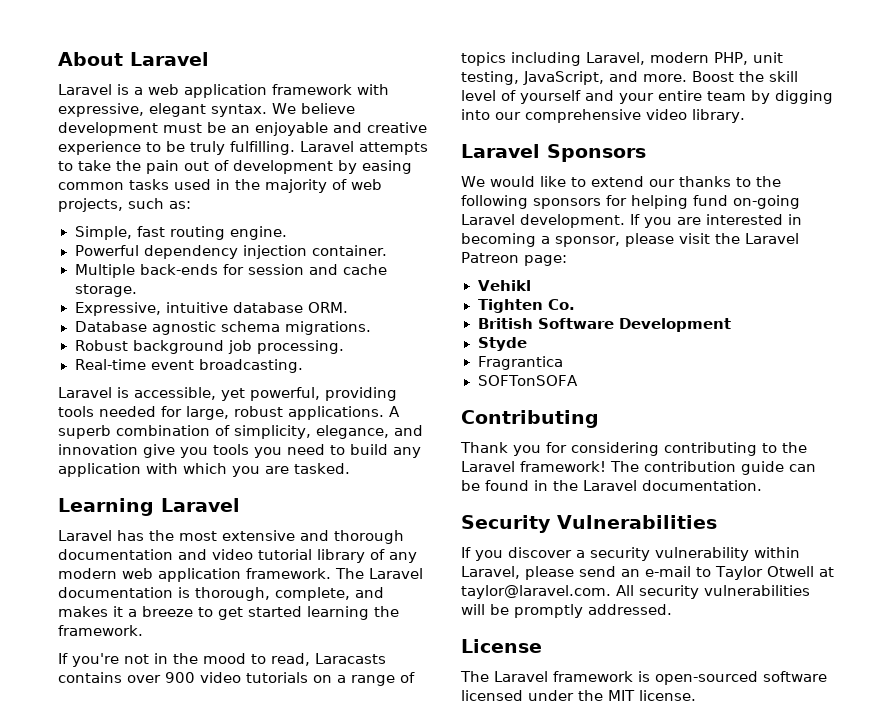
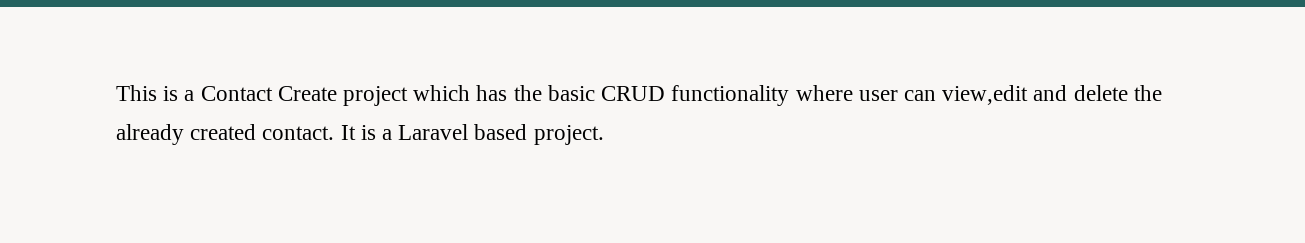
[58,52,209,66] [58,84,389,98] [58,103,355,117] [58,122,427,136] [58,141,428,155] [58,160,412,174] [58,179,382,193] [58,198,191,212] [74,226,287,240] [74,245,388,259] [74,264,387,278] [74,284,137,297] [74,302,348,316] [74,321,371,335] [74,340,344,354] [74,359,303,373] [58,387,397,401] [58,406,400,420] [58,425,423,439] [58,444,421,458] [58,463,350,477] [58,498,240,516] [58,530,404,544] [58,549,417,563] [58,568,423,582] [58,587,384,601] [58,606,399,620] [58,625,143,636] [58,653,386,667] [58,672,415,686] [461,52,783,66] [461,71,798,85] [461,90,833,104] [461,109,745,123] [461,144,646,162] [461,176,781,187] [461,195,800,209] [461,214,802,228] [461,233,799,247] [461,252,567,266] [477,280,531,291] [477,299,575,313] [477,318,731,332] [477,337,527,351] [477,356,564,370] [477,375,579,386] [461,410,599,428] [460,442,807,456] [461,461,816,475] [461,480,762,491] [461,515,717,533] [461,547,800,561] [461,566,834,580] [461,585,810,599] [461,604,672,618] [461,639,542,653] [460,671,827,685] [461,690,696,701] About Laravel // Laravel is a web application framework with expressive, elegant syntax. We believe development must be an enjoyable and creative experience to be truly fulfilling. Laravel attempts to take the pain out of development by easing common tasks used in the majority of web projects, such as: // Simple, fast routing engine. // Powerful dependency injection container. // Multiple back-ends for session and cache storage. // Expressive, intuitive database ORM. // Database agnostic schema migrations. // Robust background job processing. // Real-time event broadcasting. // Laravel is accessible, yet powerful, providing tools needed for large, robust applications. A superb combination of simplicity, elegance, and innovation give you tools you need to build any application with which you are tasked. // Learning Laravel // Laravel has the most extensive and thorough documentation and video tutorial library of any modern web application framework. The Laravel documentation is thorough, complete, and makes it a breeze to get started learning the framework. // If you're not in the mood to read, Laracasts contains over 900 video tutorials on a range of topics including Laravel, modern PHP, unit testing, JavaScript, and more. Boost the skill level of yourself and your entire team by digging into our comprehensive video library. // Laravel Sponsors // We would like to extend our thanks to the following sponsors for helping fund on-going Laravel development. If you are interested in becoming a sponsor, please visit the Laravel Patreon page: // Vehikl // Tighten Co. // British Software Development // Styde // Fragrantica // SOFTonSOFA // Contributing // Thank you for considering contributing to the Laravel framework! The contribution guide can be found in the Laravel documentation. // Security Vulnerabilities // If you discover a security vulnerability within Laravel, please send an e-mail to Taylor Otwell at taylor@laravel.com. All security vulnerabilities will be promptly addressed. // License // The Laravel framework is open-sourced software licensed under the MIT license. -> [116,85,1162,106] [116,124,604,145] This is a Contact Create project which has the basic CRUD functionality where user can view,edit and delete the already created contact. It is a Laravel based project.

